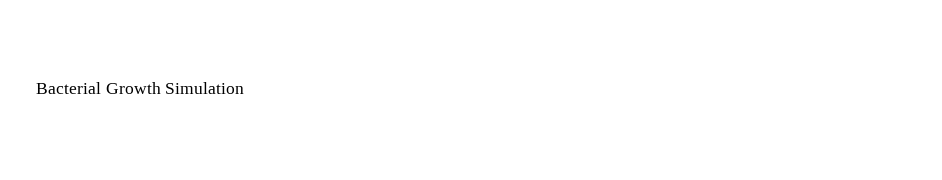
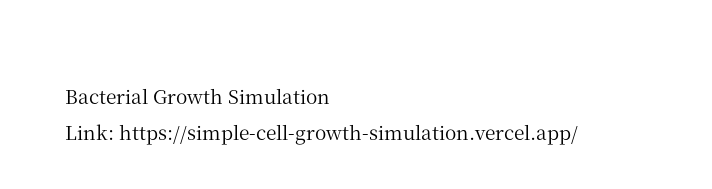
(245, 88) none -> [65,124,579,145] // Link: https://simple-cell-growth-simulation.vercel.app/

